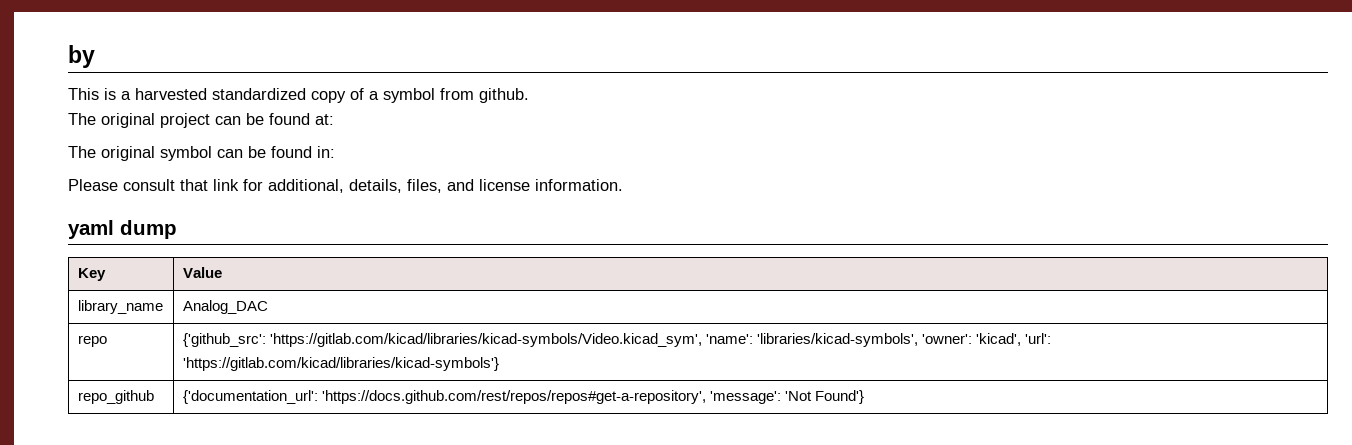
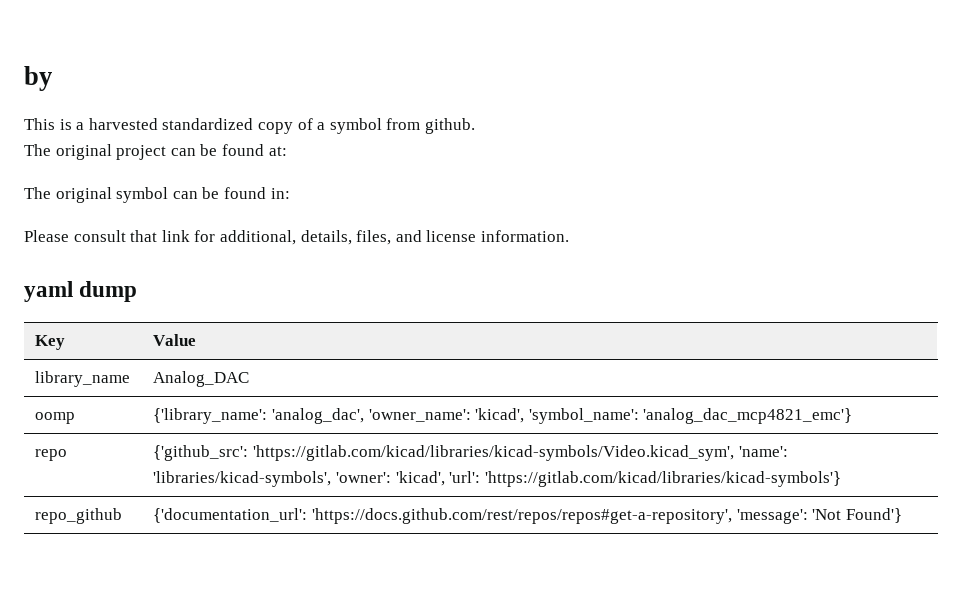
(268, 307) none -> [35,412,76,424] [153,408,853,424] // oomp | {'library_name': 'analog_dac', 'owner_name': 'kicad', 'symbol_name': 'analog_dac_mcp4821_emc'}

